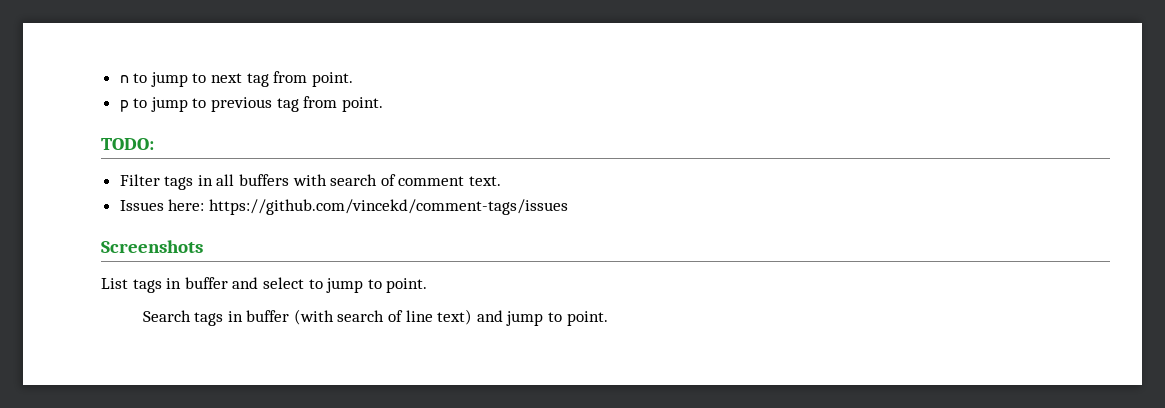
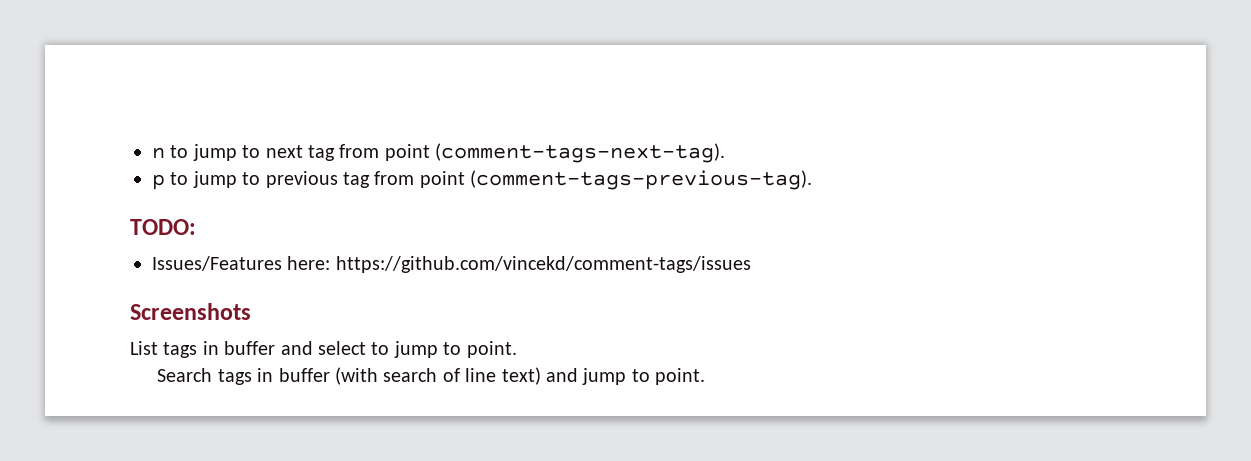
[311,72,353,87] point. -> [384,143,726,163] point (comment-tags-next-tag).
[341,97,383,112] point. -> [419,170,813,190] point (comment-tags-previous-tag).
[119,174,502,190] [119,200,164,211] Filter tags in all buffers with search of comment text. // Issues -> [152,256,282,271] Issues/Features

